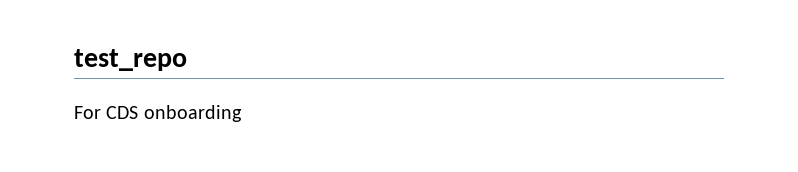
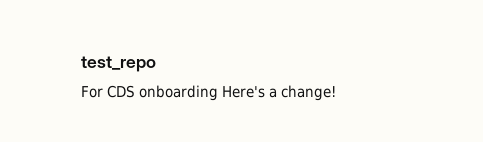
(242, 113) none -> [222,85,337,101] Here's a change!

